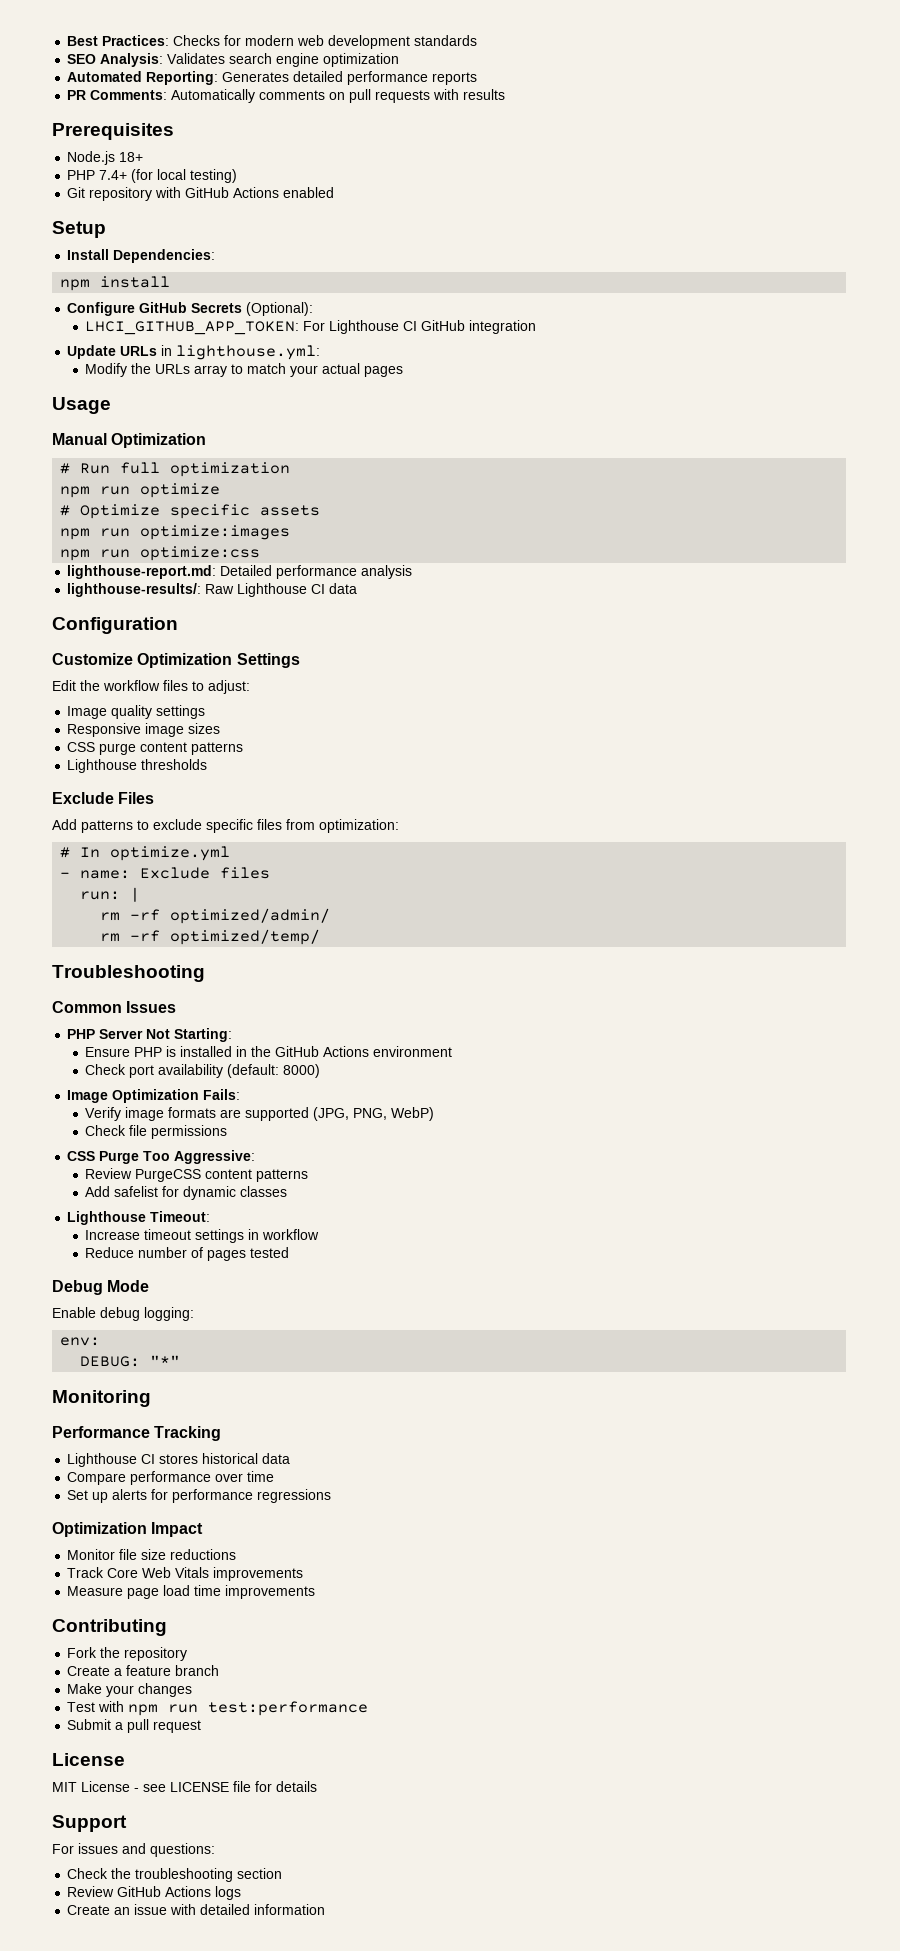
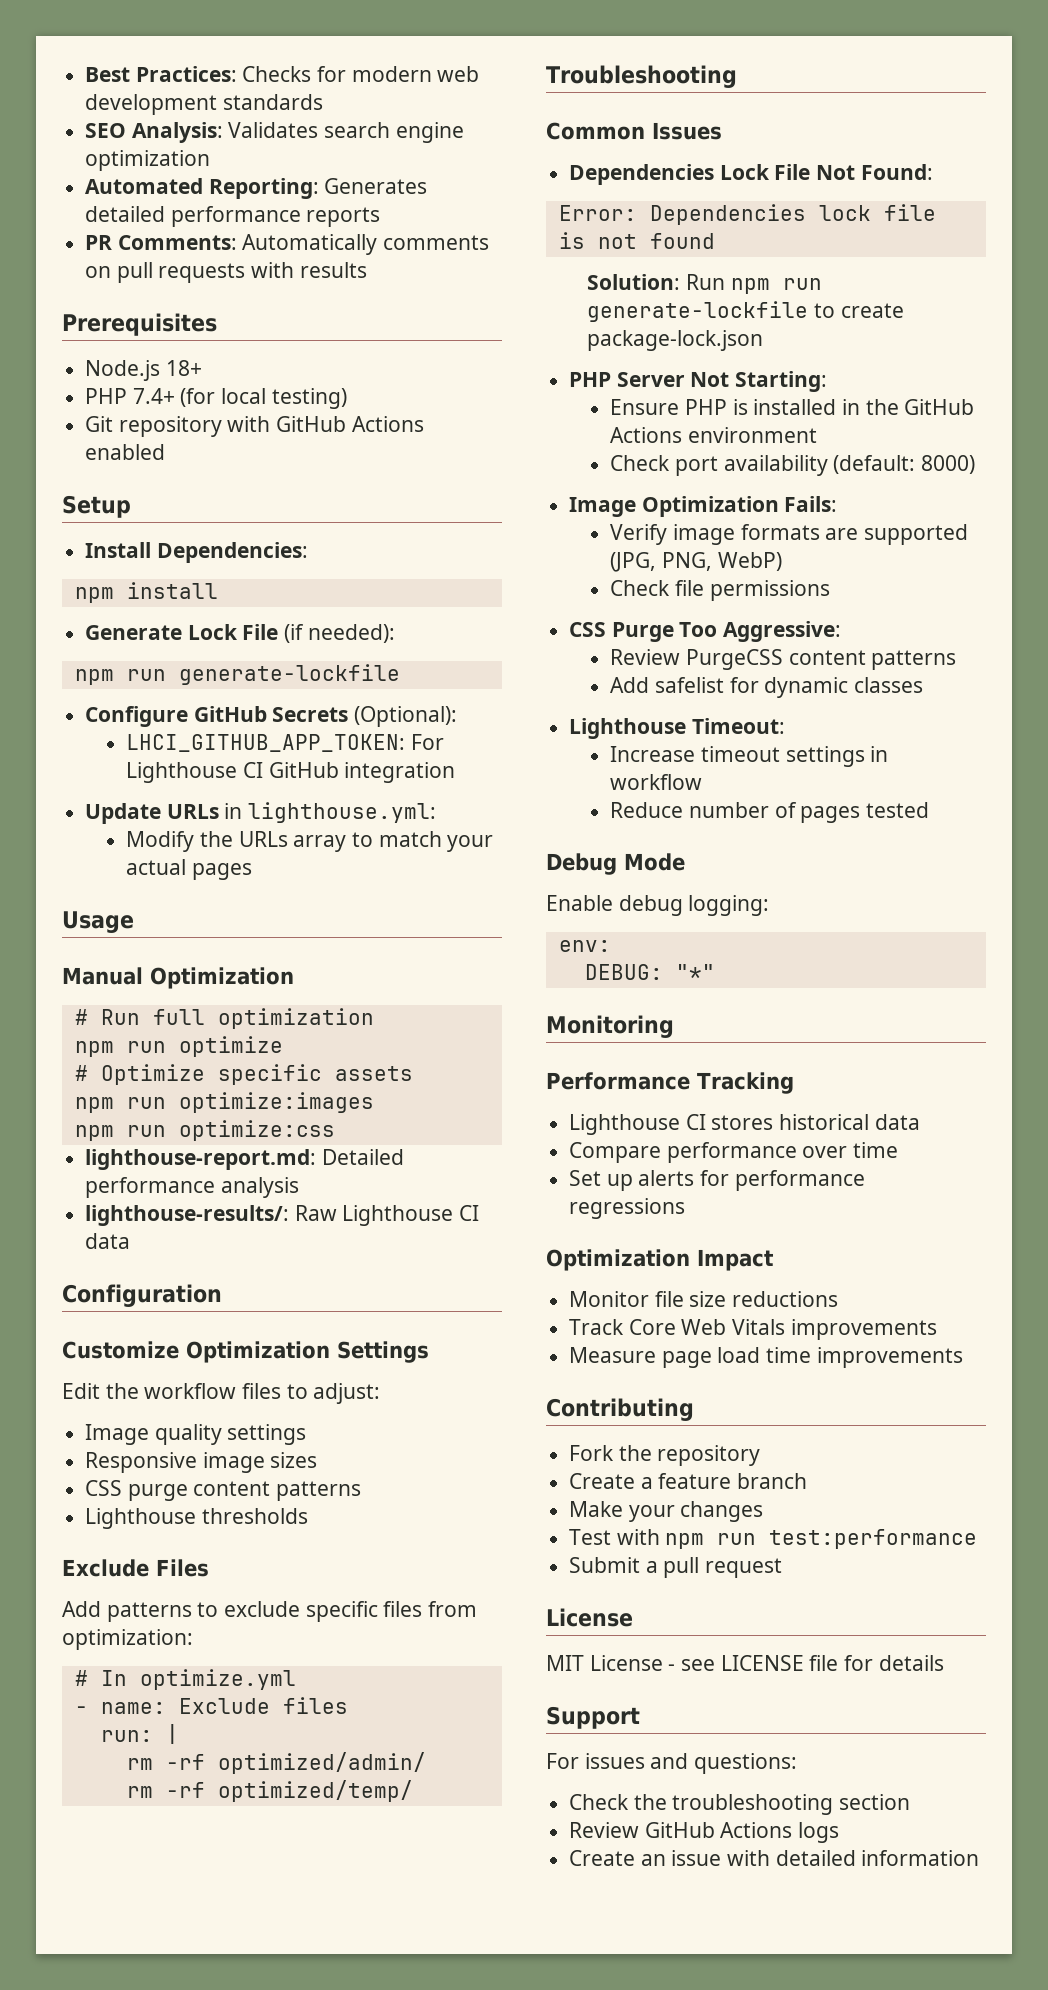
(171, 282) none -> [85,624,395,643] [74,664,400,685] // Generate Lock File (if needed): // npm run generate-lockfile
(177, 1007) none -> [569,164,933,185] [558,204,936,225] [558,232,715,249] [587,274,822,294] [587,301,904,322] [587,330,764,351] // Dependencies Lock File Not Found: // Error: Dependencies lock file is not found // Solution: Run npm run generate-lockfile to create package-lock.json

